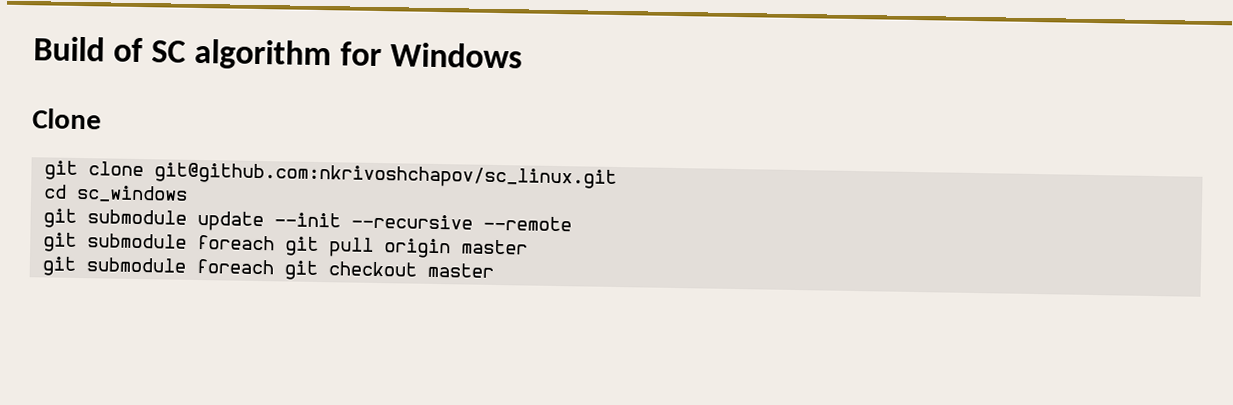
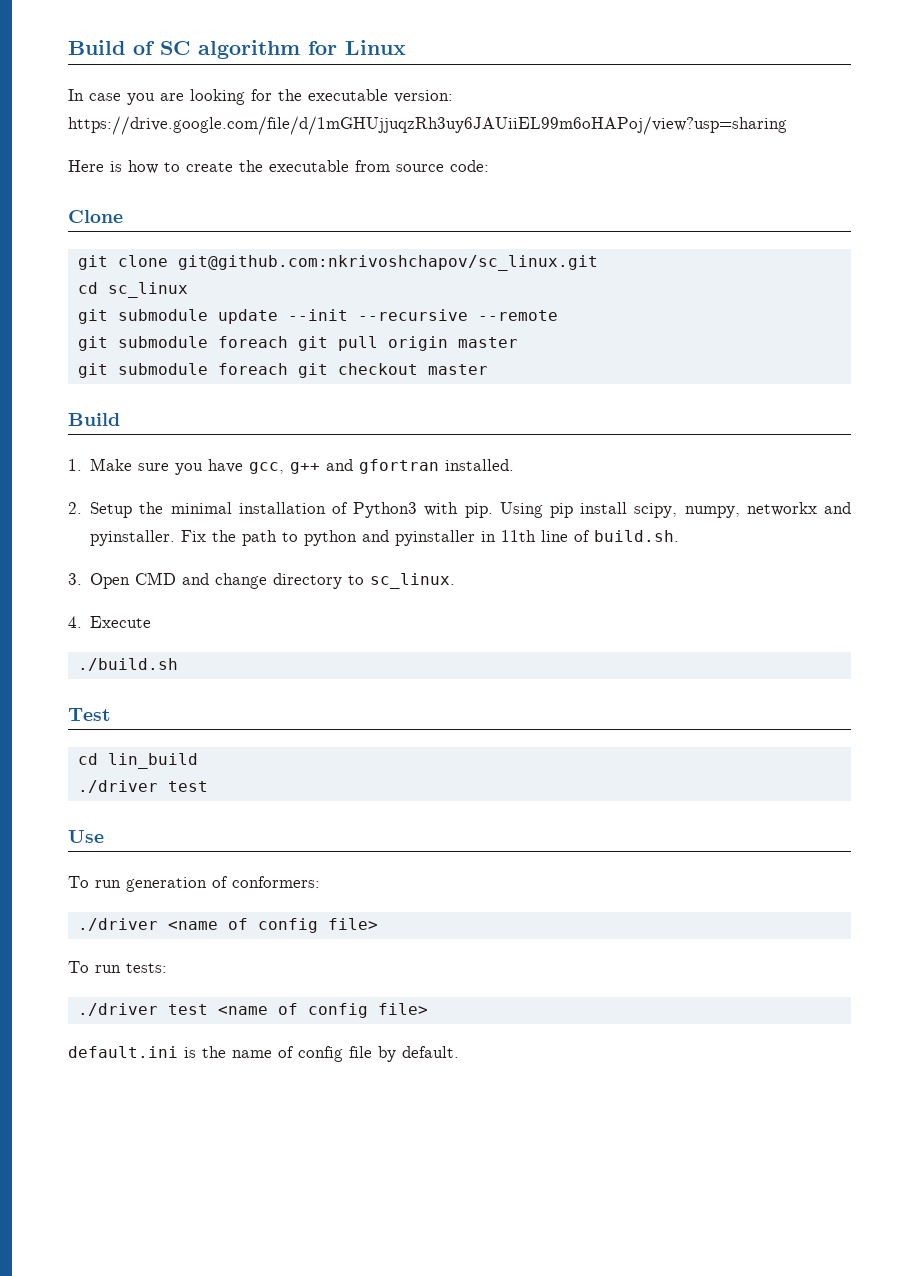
[390,42,524,69] Windows -> [345,40,406,55] [68,89,453,105] [68,116,787,135] [68,160,489,174] Linux // In case you are looking for the executable version: https://drive.google.com/file/d/1mGHUjjuqzRh3uy6JAUiiEL99m6oHAPoj/view?usp=sharing // Here is how to create the executable from source code:
[75,184,188,203] sc_windows -> [107,282,188,298] sc_linux
(494, 270) none -> [68,413,120,426] [68,458,515,475] [68,502,851,518] [90,530,680,546] [68,572,456,589] [68,616,152,628] [77,658,178,671] [68,708,111,721] [77,753,198,769] [77,780,208,793] [68,830,104,843] [68,876,320,892] [77,918,378,933] [68,961,167,973] [77,1003,428,1018] [68,1046,459,1062] // Build // 1. Make sure you have gcc, g++ and gfortran installed. // 2. Setup the minimal installation of Python3 with pip. Using pip install scipy, numpy, networkx and pyinstaller. Fix the path to python and pyinstaller in 11th line of build.sh. // 3. Open CMD and change directory to sc_linux. // 4. Execute // ./build.sh // Test // cd lin_build // ./driver test // Use // To run generation of conformers: // ./driver <name of config file> // To run tests: // ./driver test <name of config file> // default.ini is the name of config file by default.

